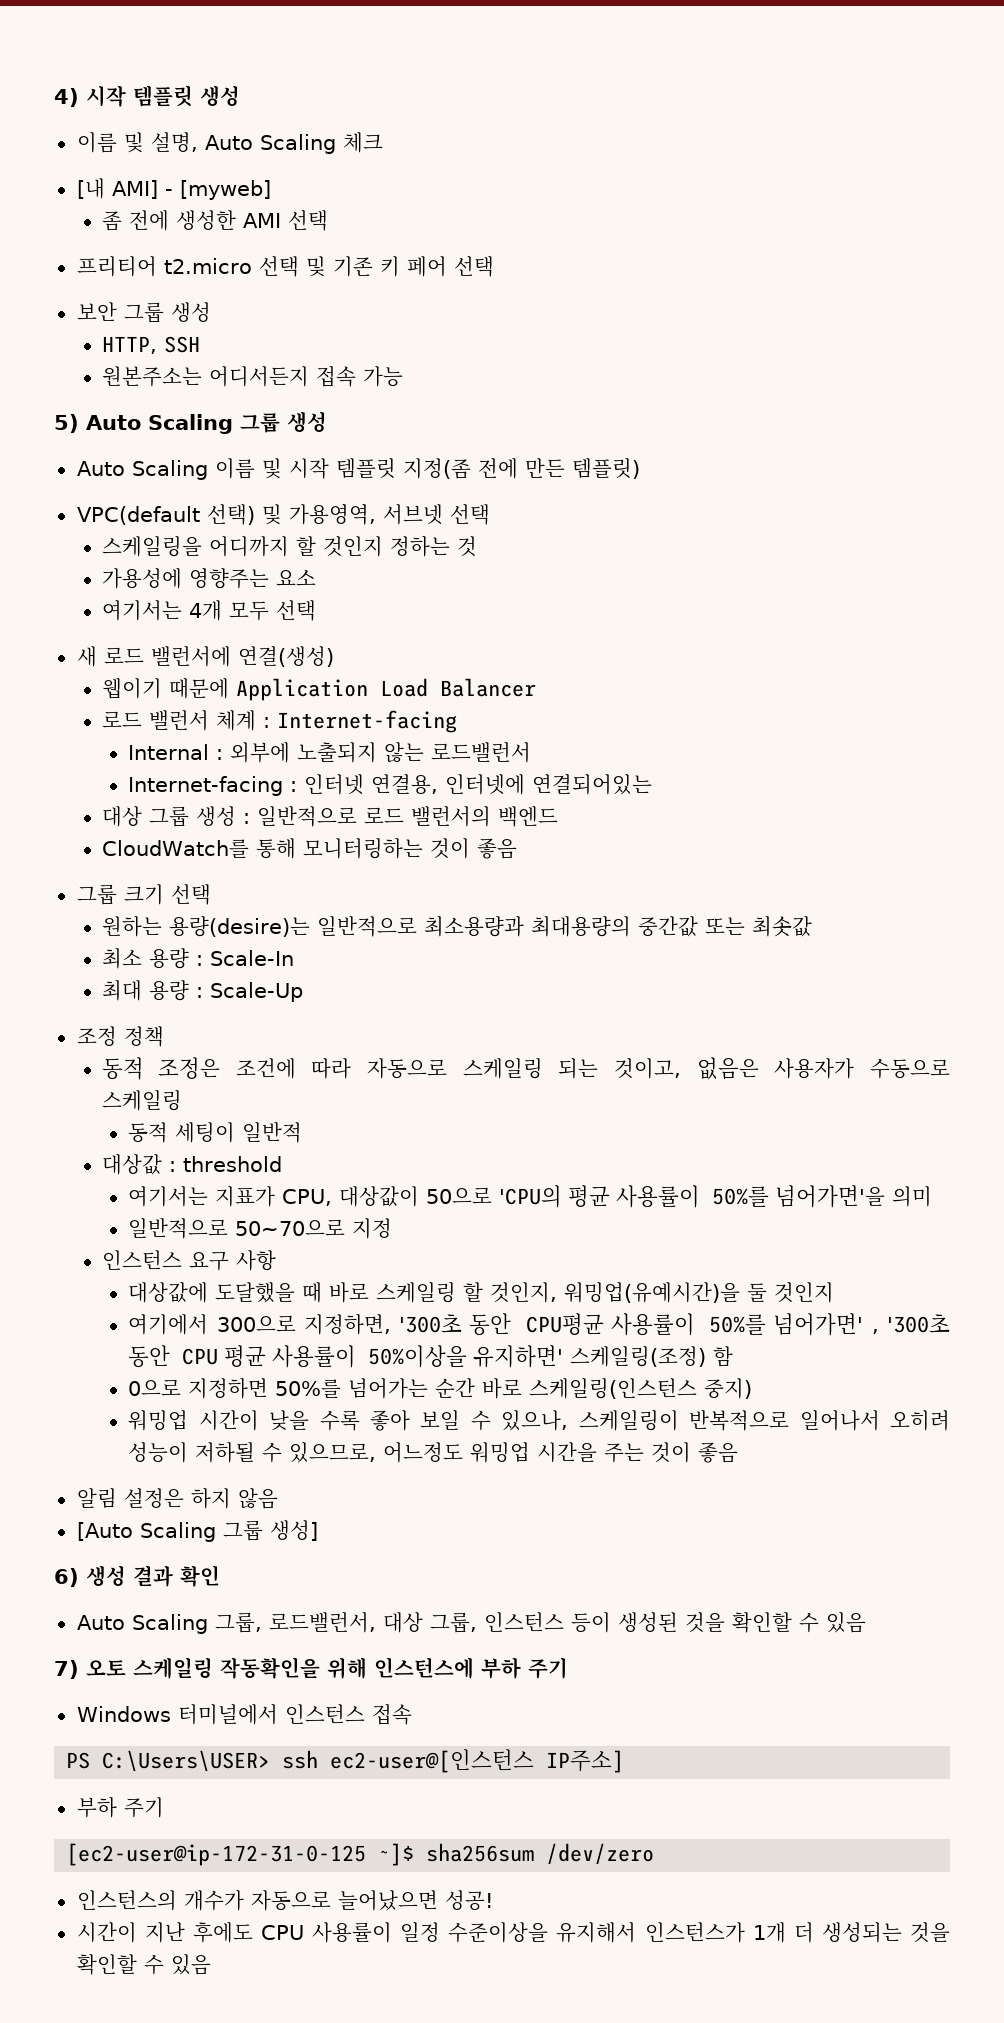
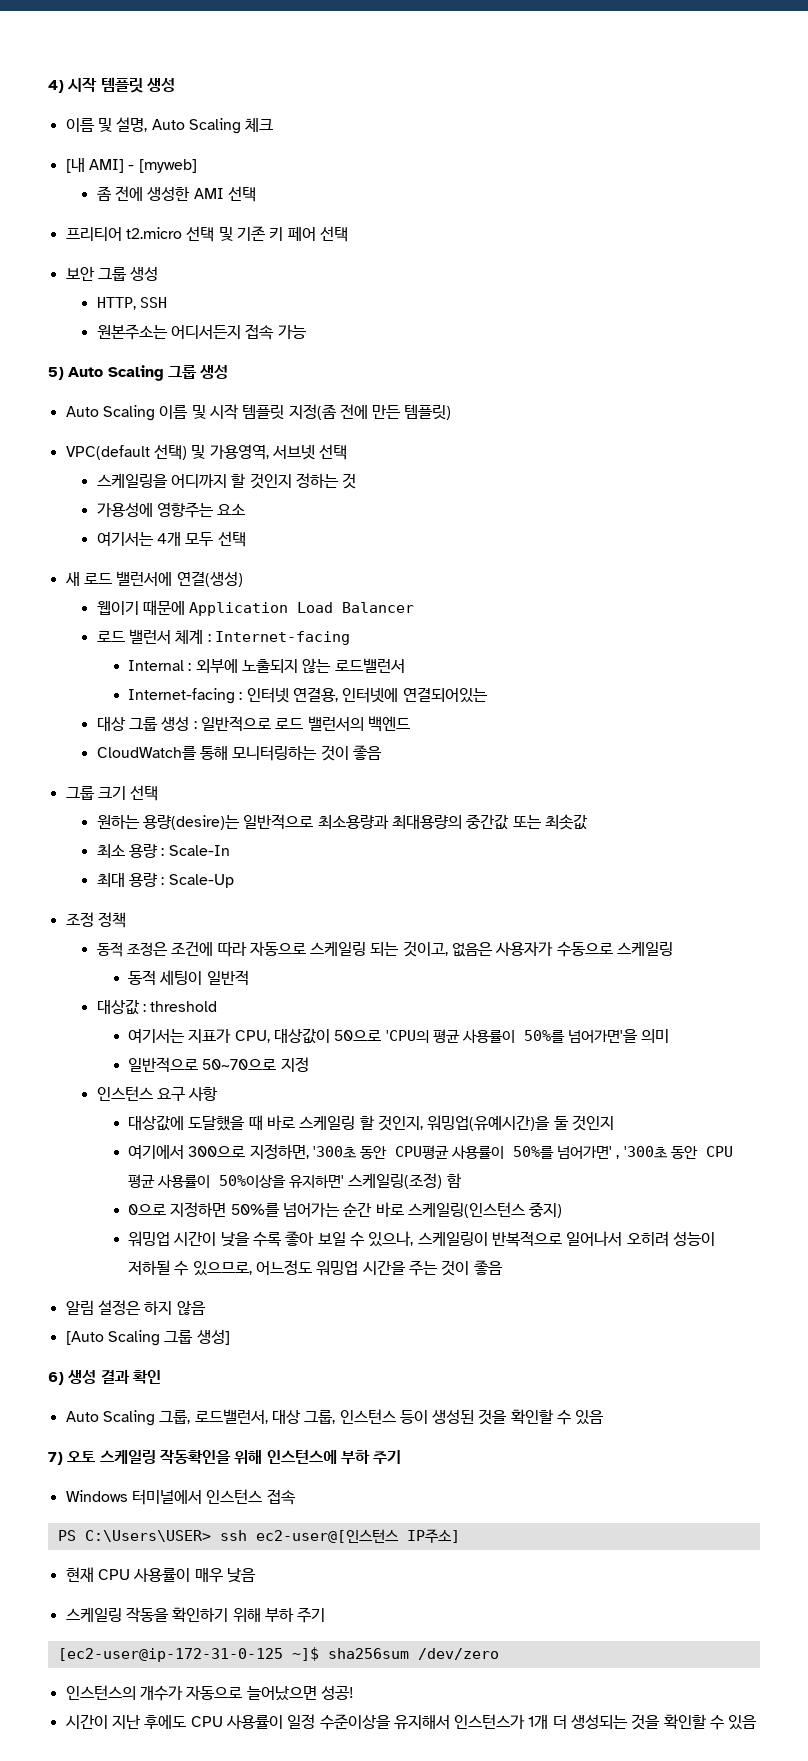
(625, 1761) none -> [65,1567,256,1583] [65,1607,261,1623] 현재 CPU 사용률이 매우 낮음 // 스케일링 작동을 확인하기 위해

